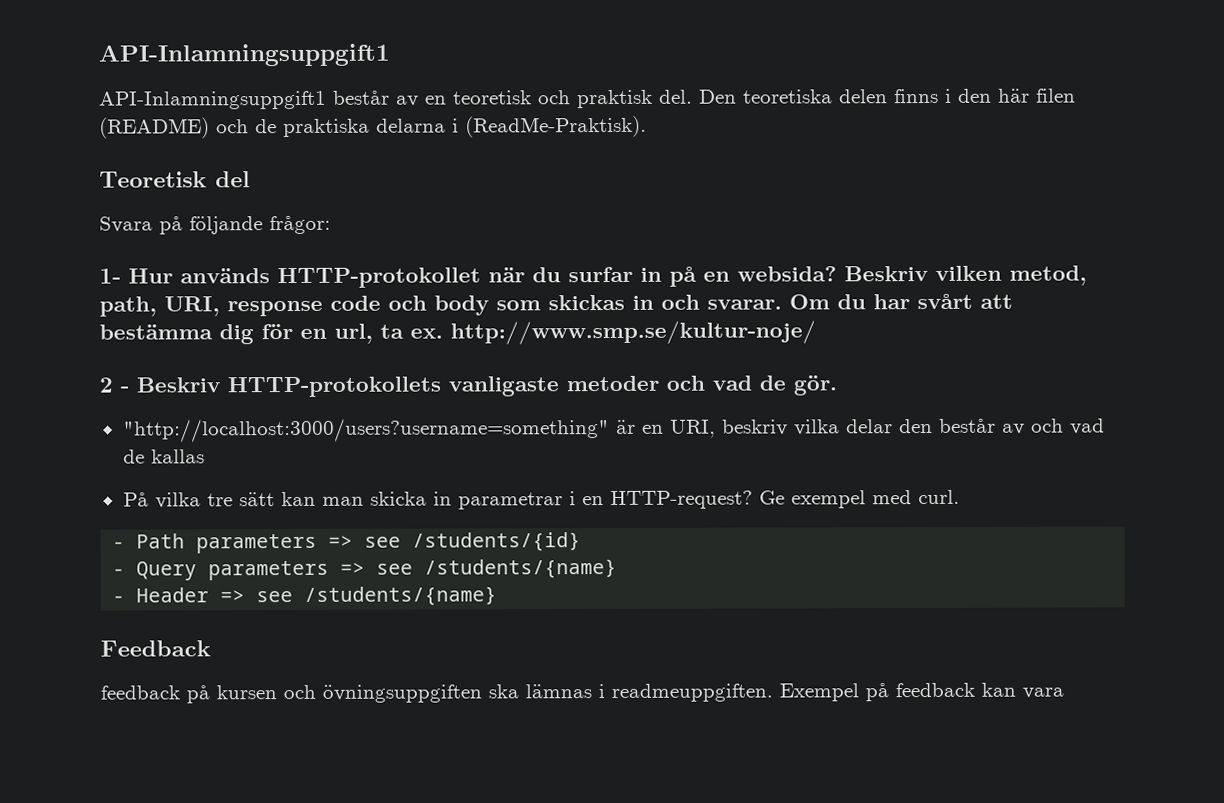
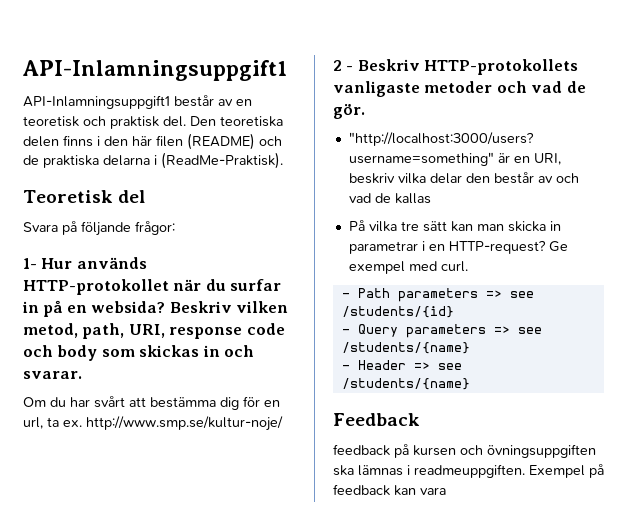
(782, 304) none -> (82, 375) //

